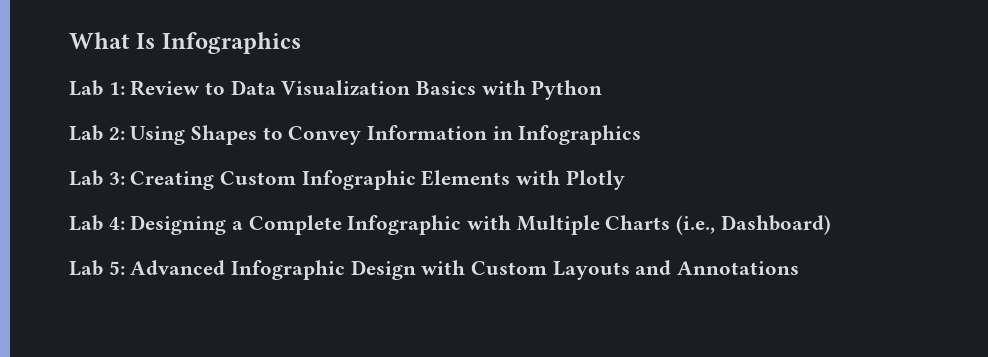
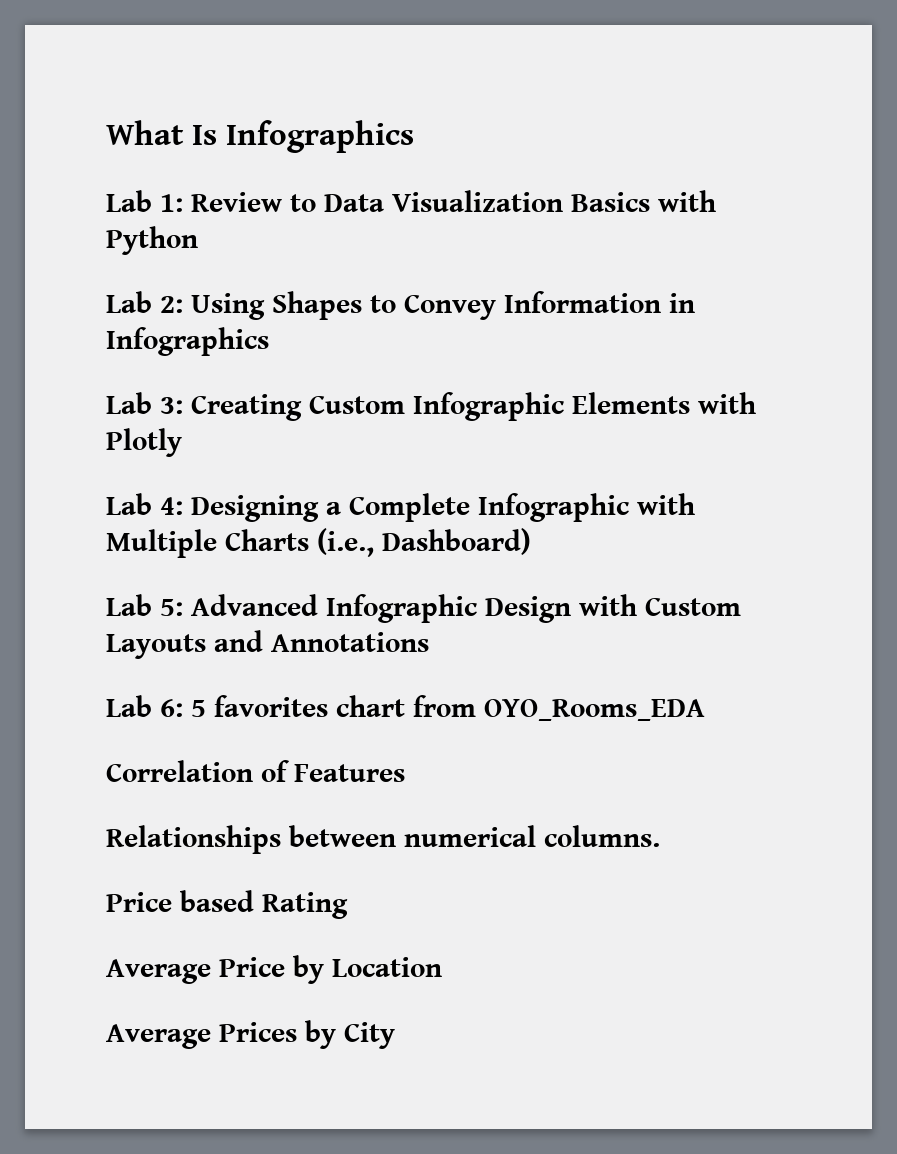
(800, 268) none -> [106,695,705,721] [106,760,405,782] [106,825,660,854] [106,890,348,919] [106,955,442,984] [106,1020,395,1049] // Lab 6: 5 favorites chart from OYO_Rooms_EDA // Correlation of Features // Relationships between numerical columns. // Price based Rating // Average Price by Location // Average Prices by City

